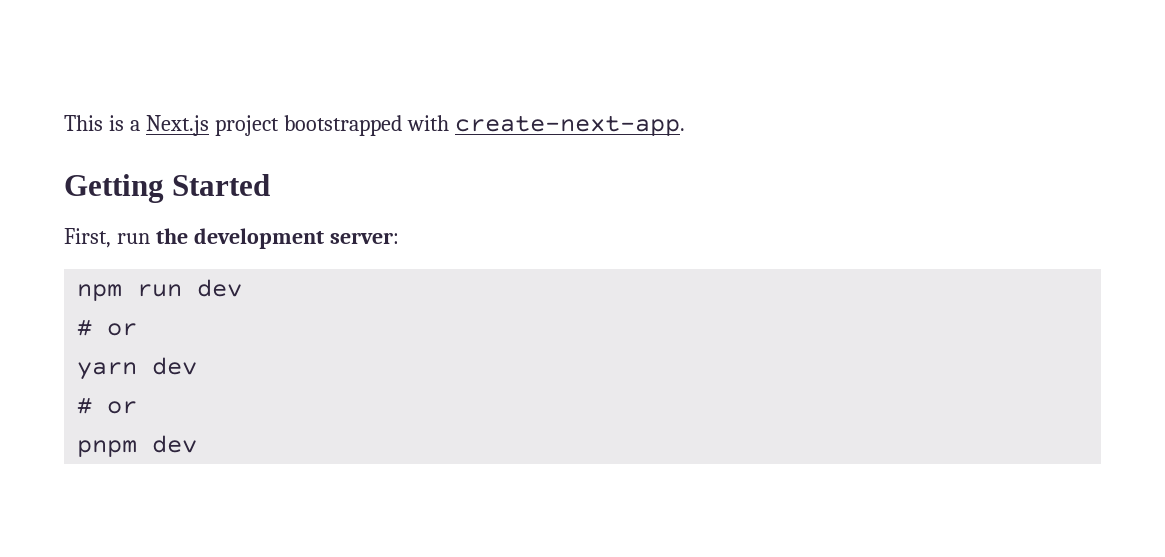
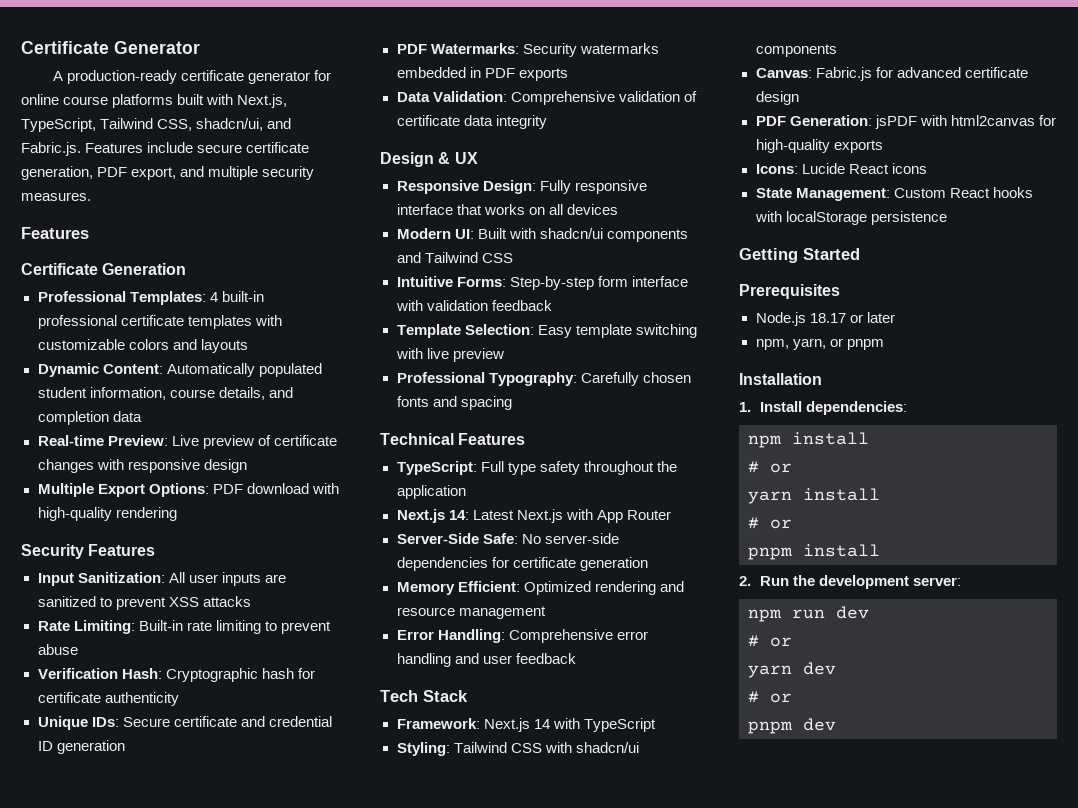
[64,115,685,136] [64,174,271,203] [64,228,150,248] This is a Next.js project bootstrapped with create-next-app. // Getting Started // First, run -> [21,41,200,54] [52,70,332,84] [21,94,288,108] [21,118,292,132] [21,142,310,156] [21,166,315,180] [21,192,91,201] [21,227,89,239] [21,263,187,275] [37,291,264,305] [37,315,282,329] [37,339,248,353] [37,363,322,377] [37,387,293,400] [37,411,142,425] [37,435,337,449] [37,459,247,473] [37,483,339,497] [37,507,177,521] [21,544,156,559] [37,572,286,586] [37,596,251,610] [37,620,331,634] [37,644,78,655] [37,668,315,682] [37,692,179,706] [37,716,332,730] [37,740,125,754] [396,43,659,57] [396,67,568,81] [396,91,697,105] [396,115,547,129] [380,152,478,167] [396,180,647,194] [396,204,618,215] [396,228,688,242] [396,252,513,263] [396,276,688,290] [395,300,552,311] [396,324,697,338] [395,348,504,362] [396,372,691,386] [396,396,512,410] [380,433,526,445] [396,461,677,475] [396,485,466,499] [396,509,671,523] [396,533,619,544] [396,557,648,571] [396,581,684,595] [396,606,546,619] [396,629,648,643] [396,653,576,667] [380,690,468,702] [396,718,656,732] [396,742,639,756] [755,44,837,57] [755,67,1028,81] [755,91,799,105] [755,115,1056,129] [755,139,883,153] [755,163,927,174] [755,187,1033,201] [754,211,947,225] [739,248,860,263] [739,284,840,299] [755,312,895,326] [755,338,884,350] [739,373,822,385] [739,401,908,415] [748,432,869,448] [748,461,792,473] [748,488,880,504] [748,517,792,529] [748,544,880,560] [739,576,790,586] Certificate Generator // A production-ready certificate generator for online course platforms built with Next.js, TypeScript, Tailwind CSS, shadcn/ui, and Fabric.js. Features include secure certificate generation, PDF export, and multiple security measures. // Features // Certificate Generation // Professional Templates: 4 built-in professional certificate templates with customizable colors and layouts // Dynamic Content: Automatically populated student information, course details, and completion data // Real-time Preview: Live preview of certificate changes with responsive design // Multiple Export Options: PDF download with high-quality rendering // Security Features // Input Sanitization: All user inputs are sanitized to prevent XSS attacks // Rate Limiting: Built-in rate limiting to prevent abuse // Verification Hash: Cryptographic hash for certificate authenticity // Unique IDs: Secure certificate and credential ID generation // PDF Watermarks: Security watermarks embedded in PDF exports // Data Validation: Comprehensive validation of certificate data integrity // Design & UX // Responsive Design: Fully responsive interface that works on all devices // Modern UI: Built with shadcn/ui components and Tailwind CSS // Intuitive Forms: Step-by-step form interface with validation feedback // Template Selection: Easy template switching with live preview // Professional Typography: Carefully chosen fonts and spacing // Technical Features // TypeScript: Full type safety throughout the application // Next.js 14: Latest Next.js with App Router // Server-Side Safe: No server-side dependencies for certificate generation // Memory Efficient: Optimized rendering and resource management // Error Handling: Comprehensive error handling and user feedback // Tech Stack // Framework: Next.js 14 with TypeScript // Styling: Tailwind CSS with shadcn/ui components // Canvas: Fabric.js for advanced certificate design // PDF Generation: jsPDF with html2canvas for high-quality exports // Icons: Lucide React icons // State Management: Custom React hooks with localStorage persistence // Getting Started // Prerequisites // Node.js 18.17 or later // npm, yarn, or pnpm // Installation // 1. Install dependencies: // npm install // # or // yarn install // # or // pnpm install // 2. Run

